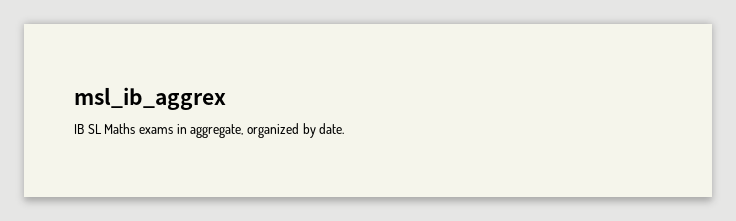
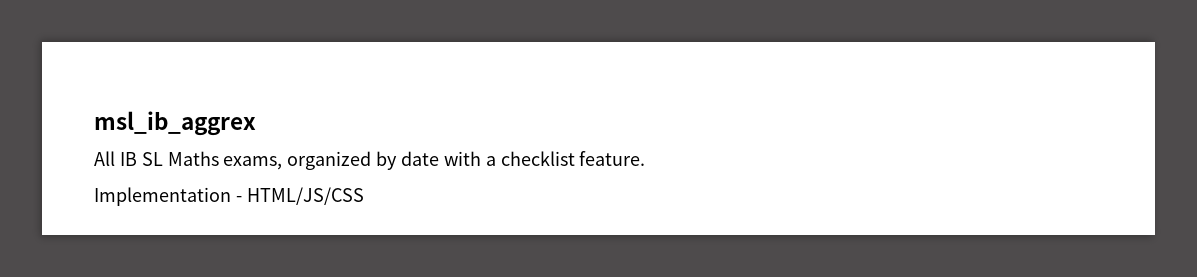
(226, 98) none -> [94,151,115,166] All
[138,123,345,138] exams in aggregate, organized by date. -> [223,151,646,170] [94,187,364,206] exams, organized by date with a checklist feature. // Implementation - HTML/JS/CSS

